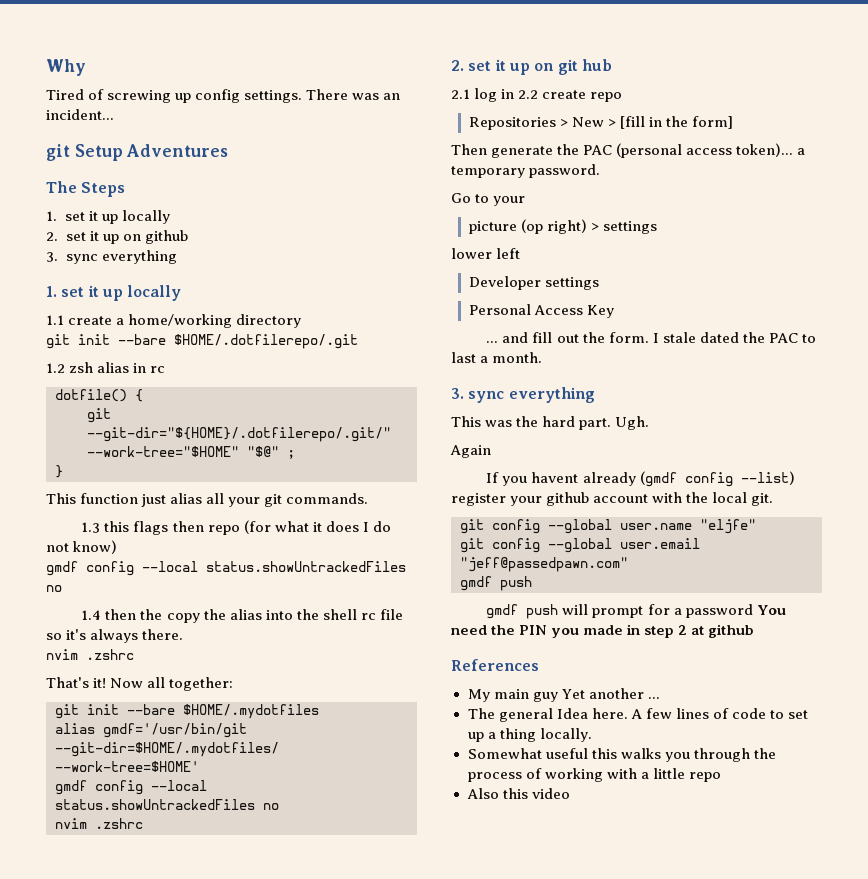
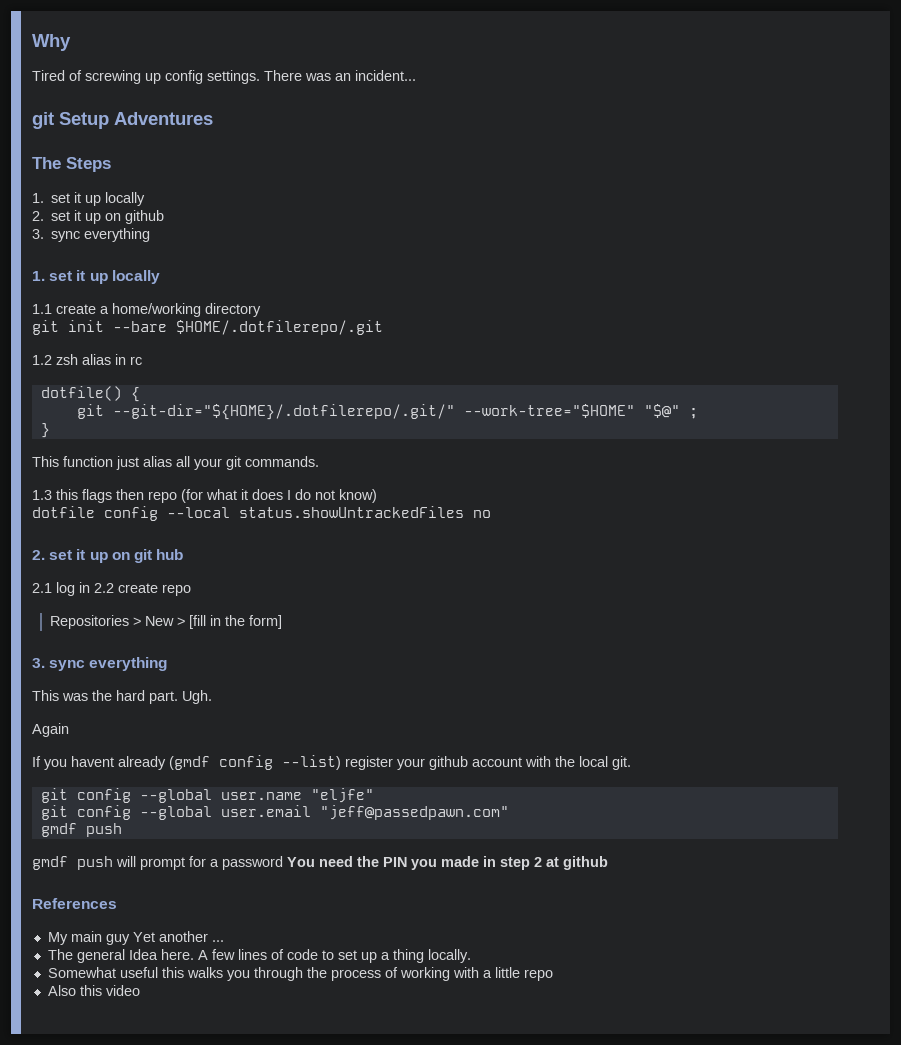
[46,561,406,576] [46,585,62,592] [81,609,403,623] [46,629,184,643] [46,649,134,660] [46,677,234,691] [55,704,319,719] [55,723,247,738] [55,742,279,757] [55,761,199,772] [55,780,207,795] [55,799,279,810] [55,818,143,829] gmdf config --local status.showUntrackedFiles no // 1.4 then the copy the alias into the shell rc file so it's always there. // nvim .zshrc // That's it! Now all together: // git init --bare $HOME/.mydotfiles // alias gmdf='/usr/bin/git --git-dir=$HOME/.mydotfiles/ --work-tree=$HOME' // gmdf config --local status.showUntrackedFiles no // nvim .zshrc -> [32,506,491,521] dotfile config --local status.showUntrackedFiles no
[451,143,806,158] [451,164,601,178] [451,193,526,206] [468,219,658,234] [451,248,521,259] [468,276,600,290] [468,304,615,318] [486,332,816,343] [451,352,543,363] // Then generate the PAC (personal access token)... a temporary password. // Go to your // picture (op right) > settings // lower left // Developer settings // Personal Access Key // ... and fill out the form. I stale dated the PAC to last a month. -> (282, 622) none

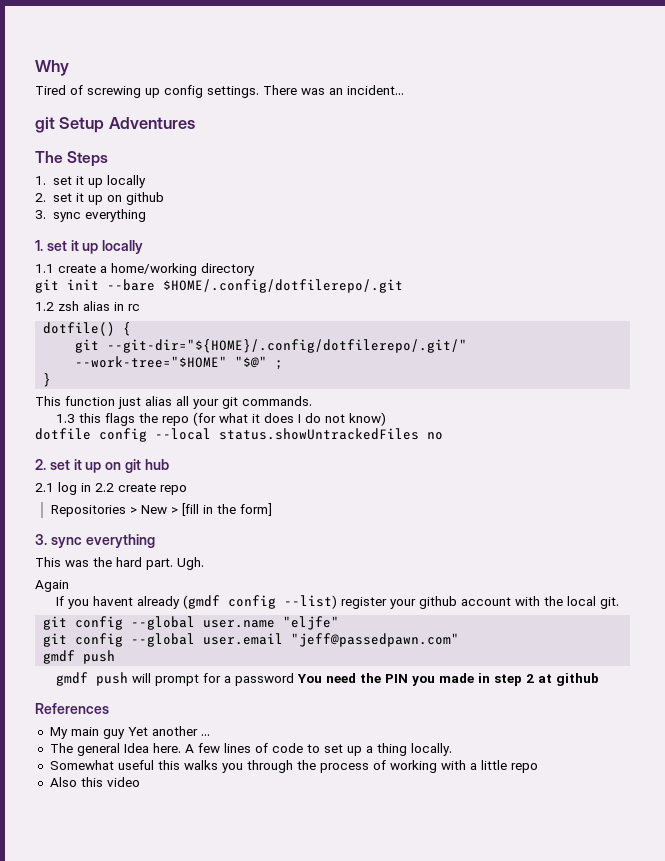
[176,320,383,335] $HOME/.dotfilerepo/.git -> [163,279,403,293] $HOME/.config/dotfilerepo/.git
[112,404,455,420] --git-dir="${HOME}/.dotfilerepo/.git/" -> [107,339,468,353] --git-dir="${HOME}/.config/dotfilerepo/.git/"
[116,489,144,500] then -> [139,413,159,423] the

